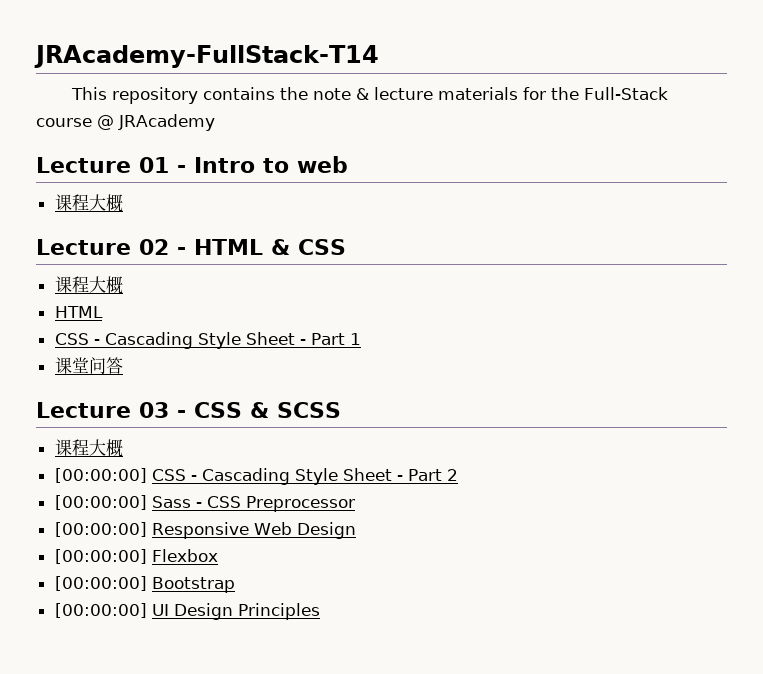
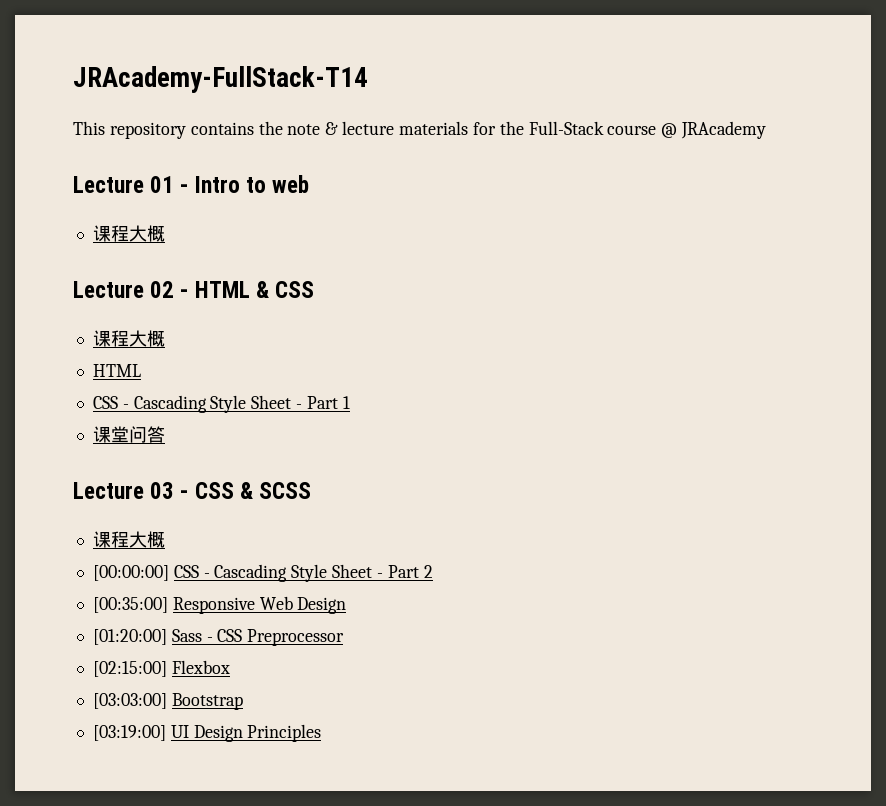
[54,495,147,510] [00:00:00] -> [92,596,347,614] [92,629,167,645] [00:35:00] Responsive Web Design // [01:20:00]
[54,522,356,539] [54,549,147,564] [00:00:00] Responsive Web Design // [00:00:00] -> [92,661,167,677] [02:15:00]
[54,576,147,591] [00:00:00] -> [92,693,167,709] [03:03:00]
[54,603,147,618] [00:00:00] -> [92,725,166,741] [03:19:00]

